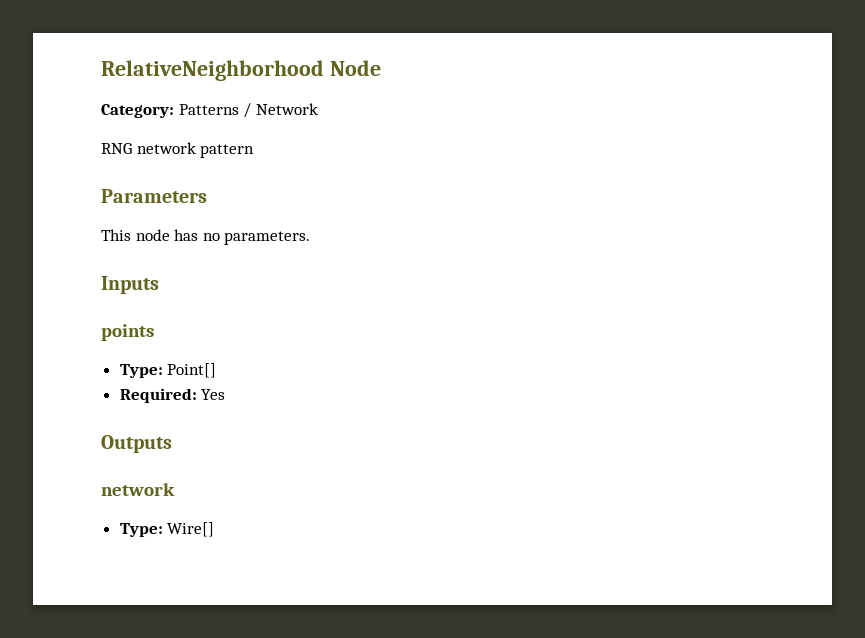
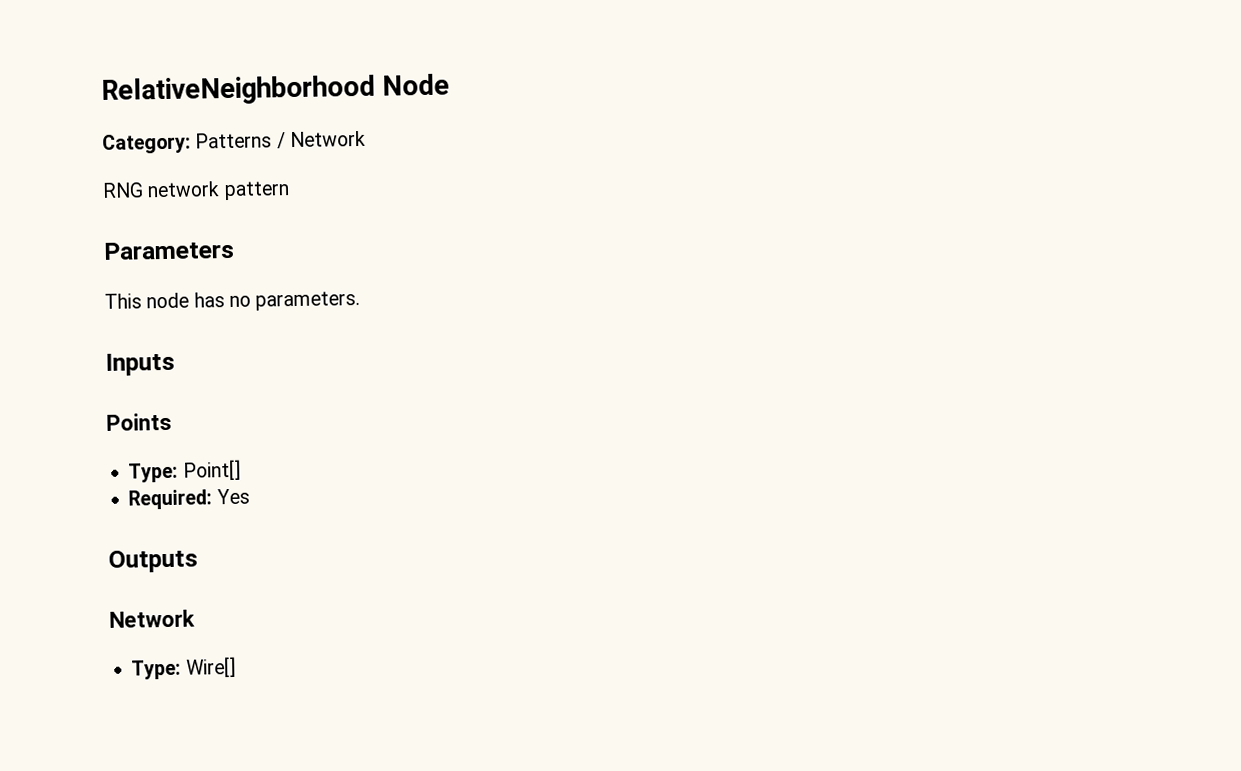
[101,324,154,341] points -> [106,412,172,431] Points
[101,483,175,496] network -> [109,609,195,628] Network

